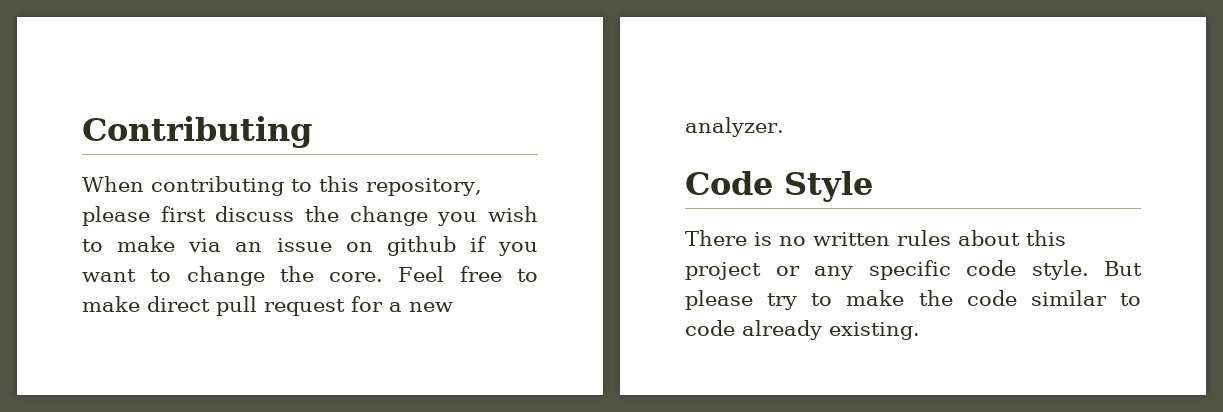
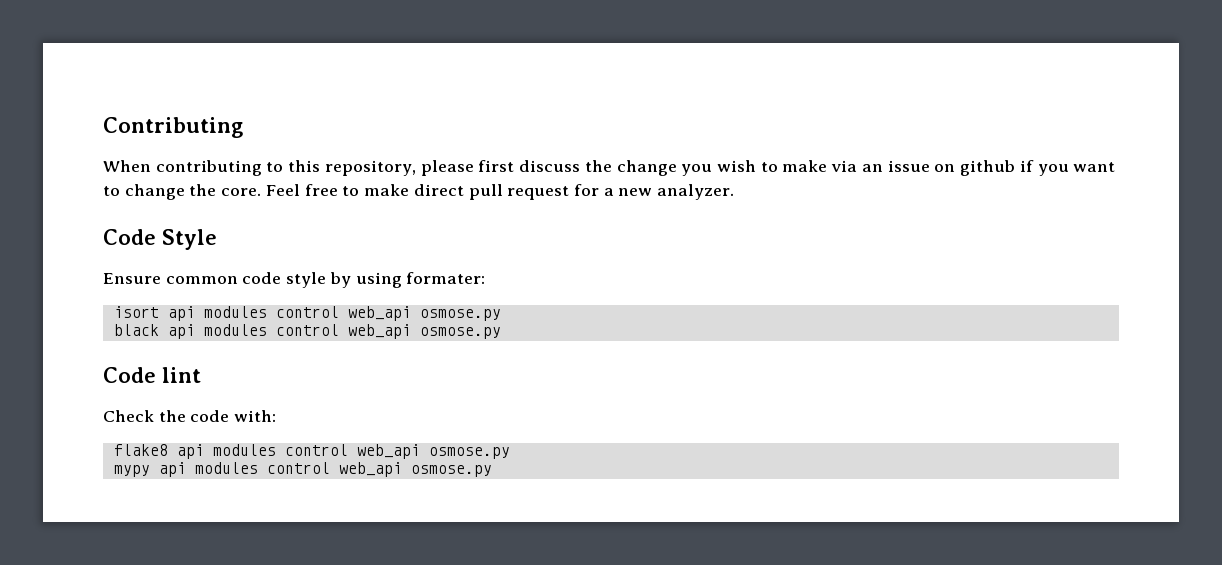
[685,230,1066,246] [685,260,1142,280] [685,290,1141,310] [685,320,920,340] There is no written rules about this project or any specific code style. But please try to make the code similar to code already existing. -> [103,272,486,288] [113,306,501,321] [113,324,501,339] [103,367,201,383] [103,410,277,422] [113,444,510,459] [113,462,492,477] Ensure common code style by using formater: // isort api modules control web_api osmose.py // black api modules control web_api osmose.py // Code lint // Check the code with: // flake8 api modules control web_api osmose.py // mypy api modules control web_api osmose.py

